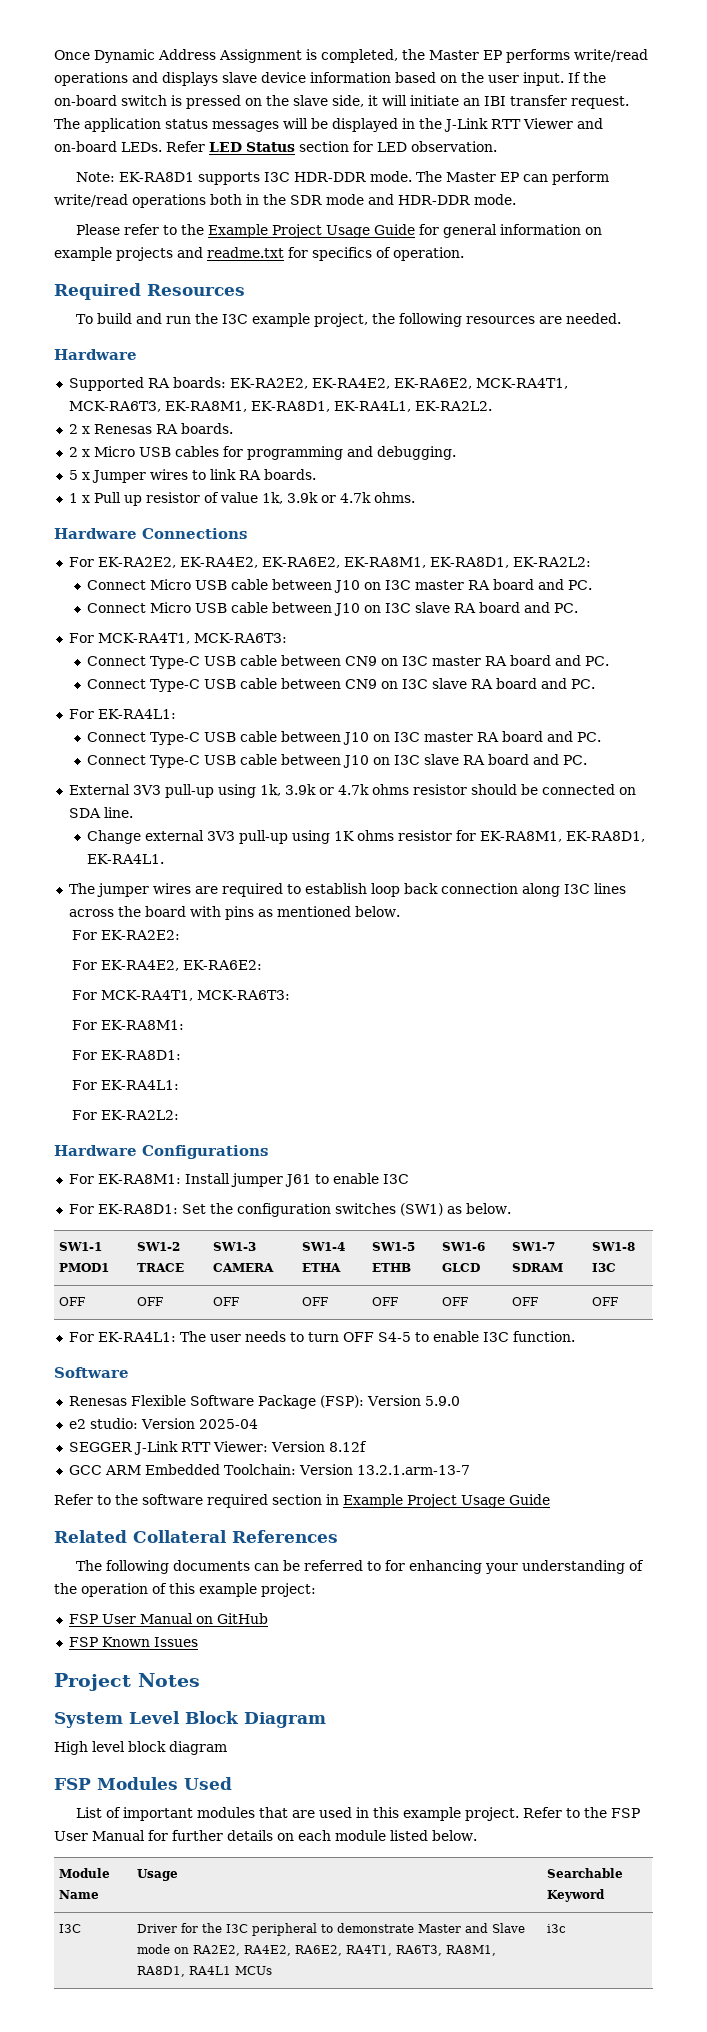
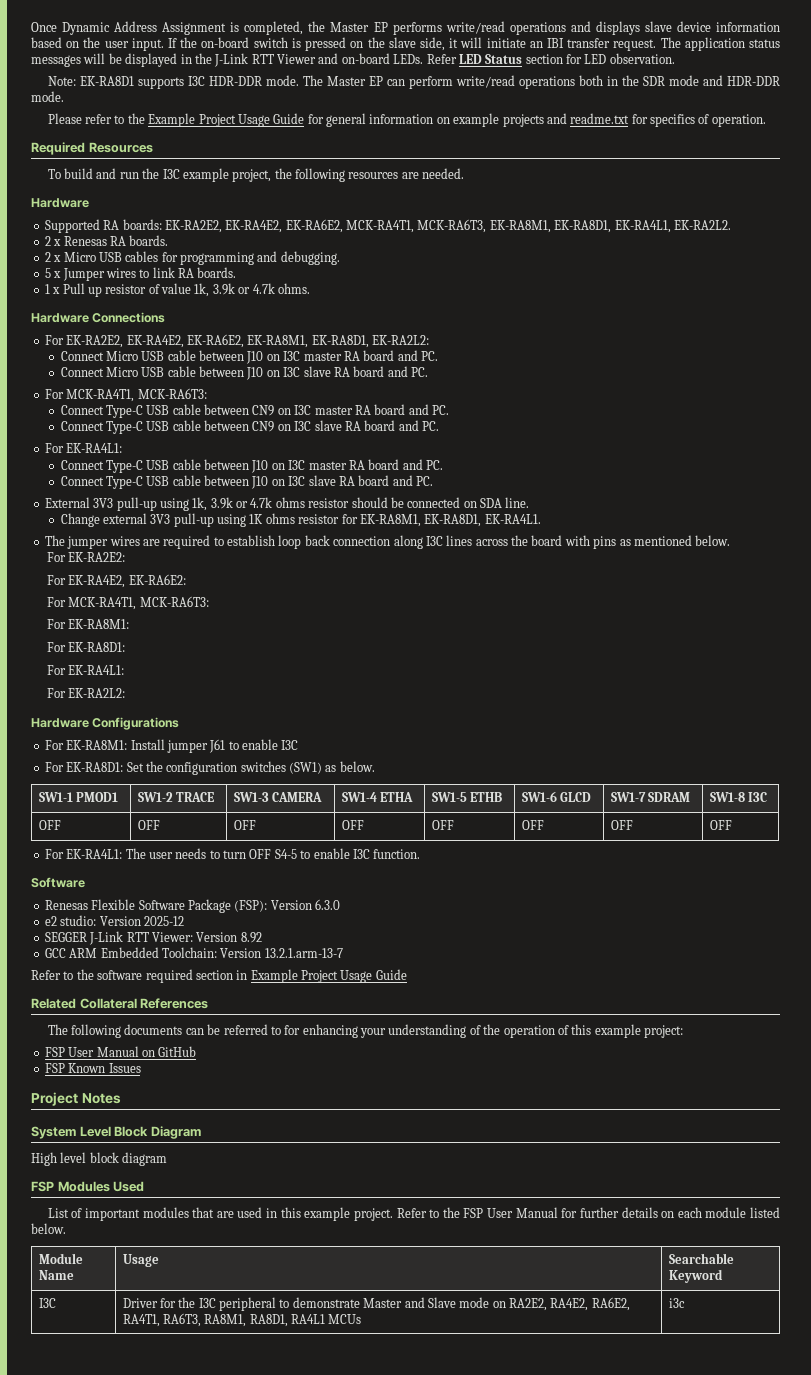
[424,1396,460,1406] 5.9.0 -> [315,899,340,910] 6.3.0
[198,1419,258,1429] 2025-04 -> [143,916,184,926] 2025-12
[328,1441,367,1452] 8.12f -> [240,932,262,943] 8.92

